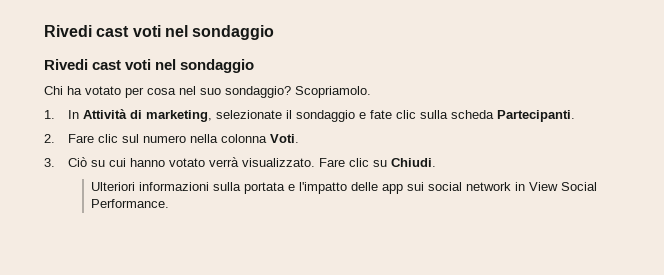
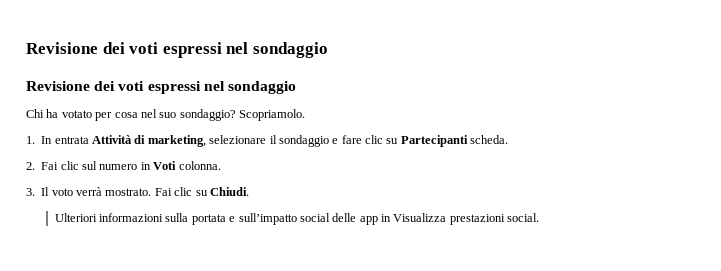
[44,25,275,40] [44,59,152,70] Rivedi cast voti nel sondaggio // Rivedi cast voti -> [26,42,328,58] [26,81,201,94] Revisione dei voti espressi nel sondaggio // Revisione dei voti espressi
(79, 114) none -> [54,136,89,144] entrata
[215,110,282,119] selezionate -> [209,135,267,144] selezionare
[369,110,575,122] fate clic sulla scheda Partecipanti. -> [341,135,509,147] fare clic su Partecipanti scheda.
[67,134,94,143] Fare -> [41,162,59,170] Fai
[189,134,299,143] [44,157,345,167] nella colonna Voti. // 3. Ciò su cui hanno votato verrà visualizzato. Fare -> [140,161,221,170] [26,187,172,196] in Voti colonna. // 3. Il voto verrà mostrato. Fai
[299,182,598,194] [91,199,170,208] l'impatto delle app sui social network in View Social Performance. -> [238,213,540,225] sull’impatto social delle app in Visualizza prestazioni social.

